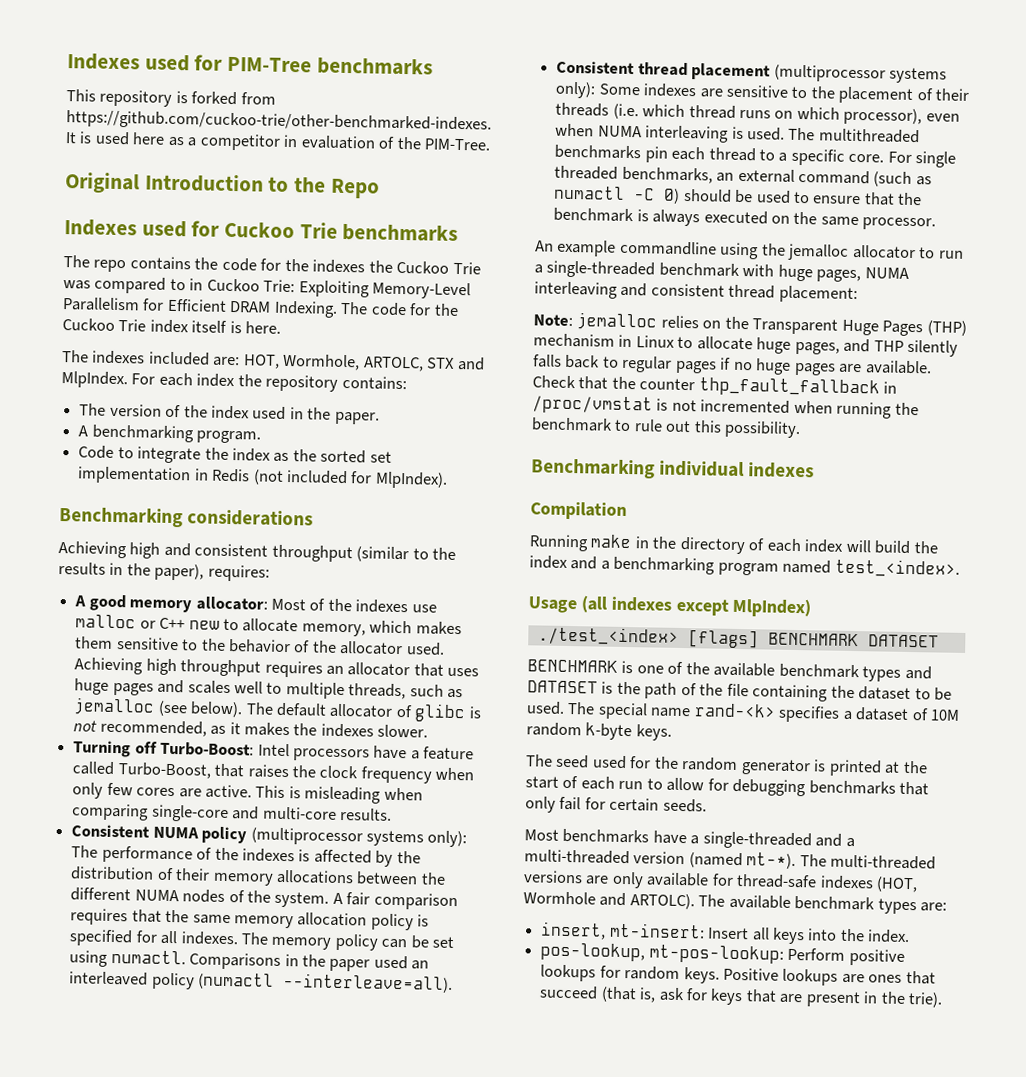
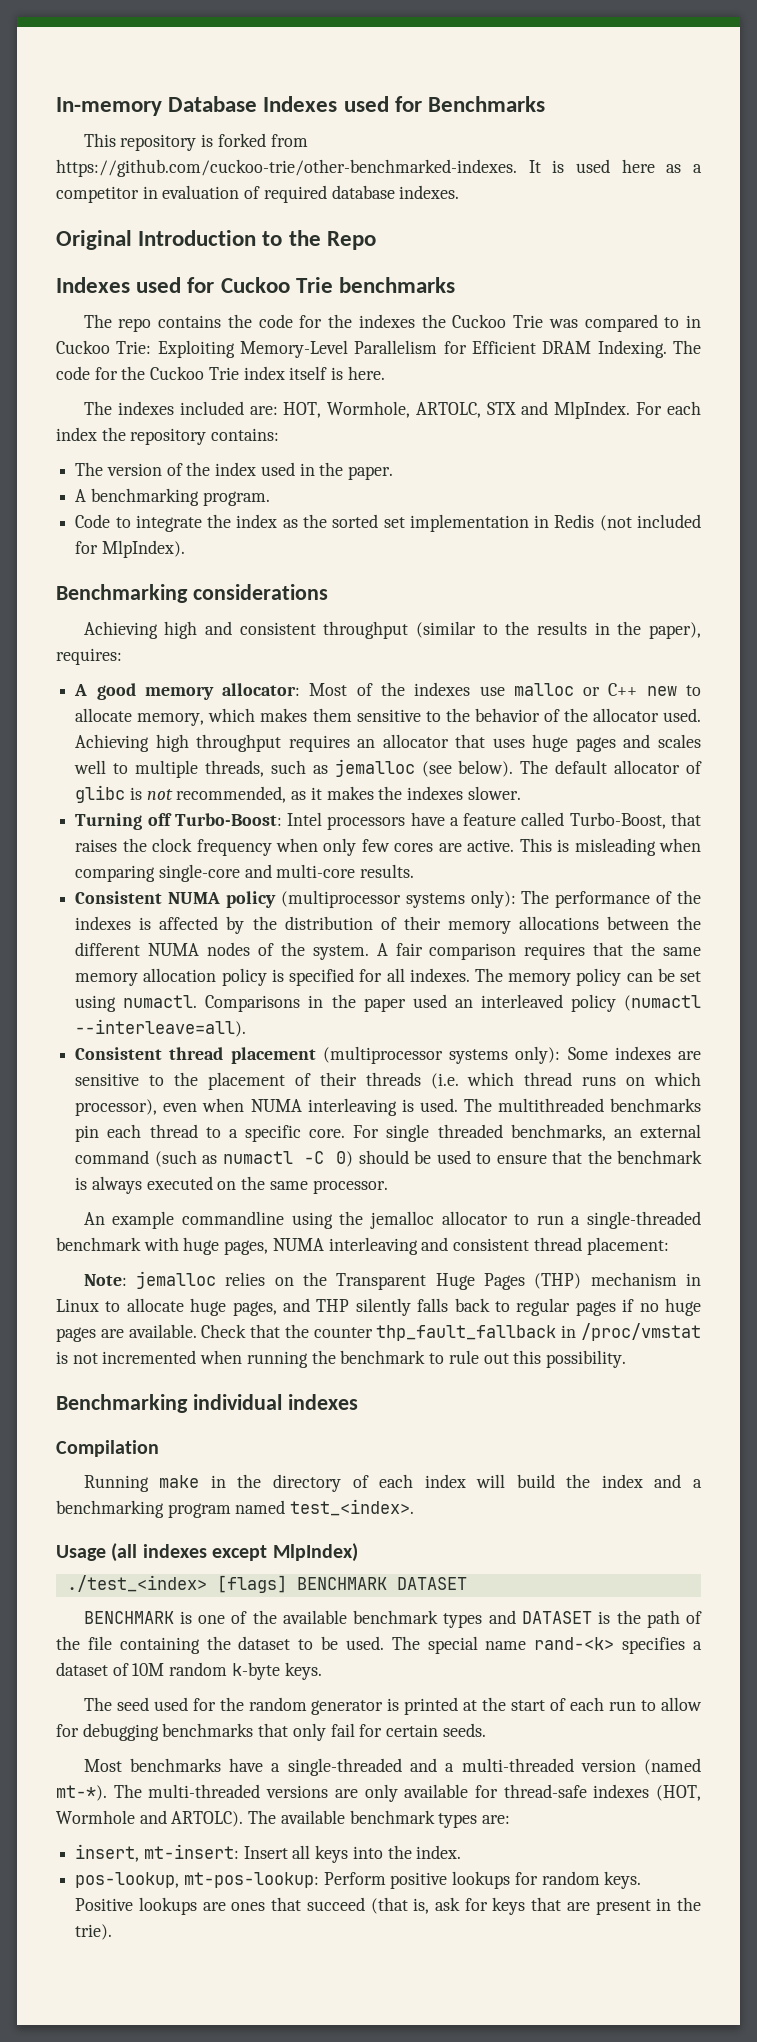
[67,53,433,76] Indexes used for PIM-Tree benchmarks -> [56,96,546,116] In-memory Database Indexes used for Benchmarks
[396,136,492,151] the PIM-Tree. -> [263,185,460,203] required database indexes.

